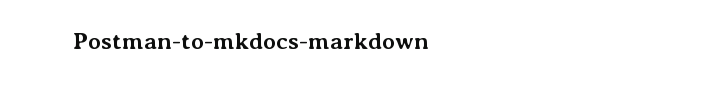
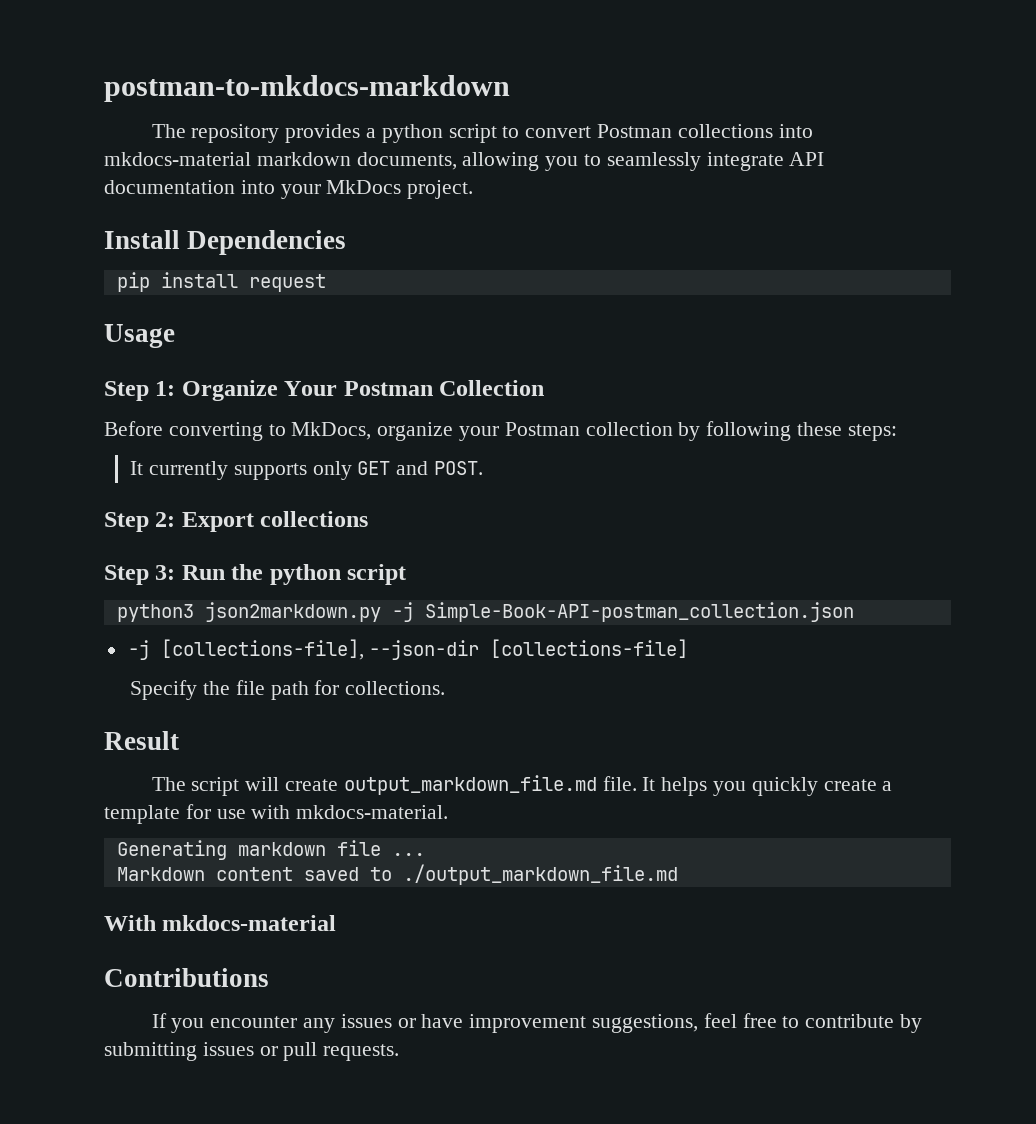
[73,33,429,49] Postman-to-mkdocs-markdown -> [104,75,510,102] [151,124,813,143] [104,152,825,171] [104,180,474,199] [104,230,347,255] [116,272,326,292] [104,324,175,348] [104,380,545,401] [104,421,897,441] [130,461,484,480] [104,511,369,532] [104,564,407,585] [116,602,854,622] [127,639,689,660] [130,680,446,700] [104,731,179,750] [151,775,893,796] [104,804,449,824] [116,840,425,860] [116,864,678,885] [104,915,337,931] [104,968,269,987] [151,1013,923,1033] [104,1042,400,1061] postman-to-mkdocs-markdown // The repository provides a python script to convert Postman collections into mkdocs-material markdown documents, allowing you to seamlessly integrate API documentation into your MkDocs project. // Install Dependencies // pip install request // Usage // Step 1: Organize Your Postman Collection // Before converting to MkDocs, organize your Postman collection by following these steps: // It currently supports only GET and POST. // Step 2: Export collections // Step 3: Run the python script // python3 json2markdown.py -j Simple-Book-API-postman_collection.json // -j [collections-file], --json-dir [collections-file] // Specify the file path for collections. // Result // The script will create output_markdown_file.md file. It helps you quickly create a template for use with mkdocs-material. // Generating markdown file ... // Markdown content saved to ./output_markdown_file.md // With mkdocs-material // Contributions // If you encounter any issues or have improvement suggestions, feel free to contribute by submitting issues or pull requests.

